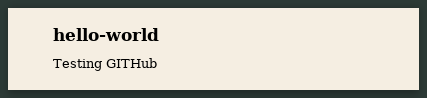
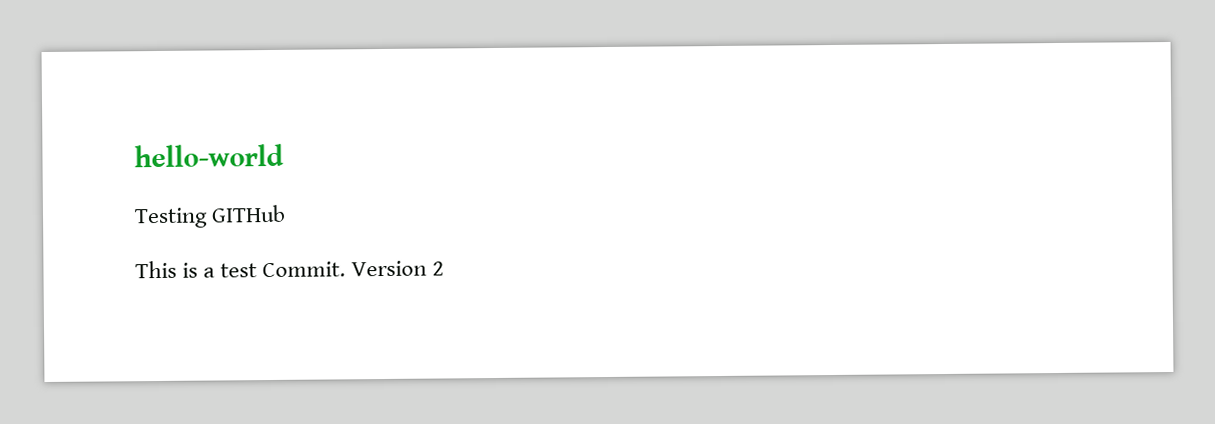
(157, 63) none -> [135,260,445,279] // This is a test Commit. Version 2

